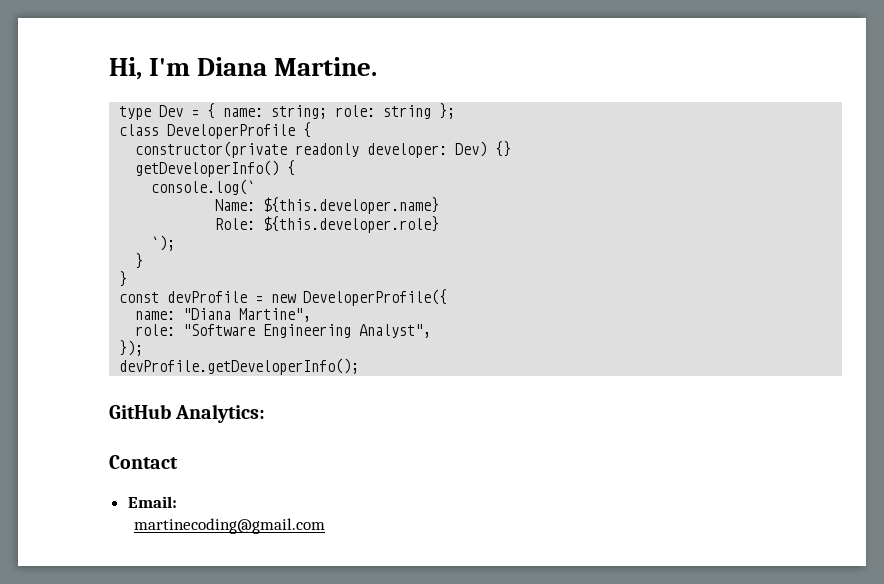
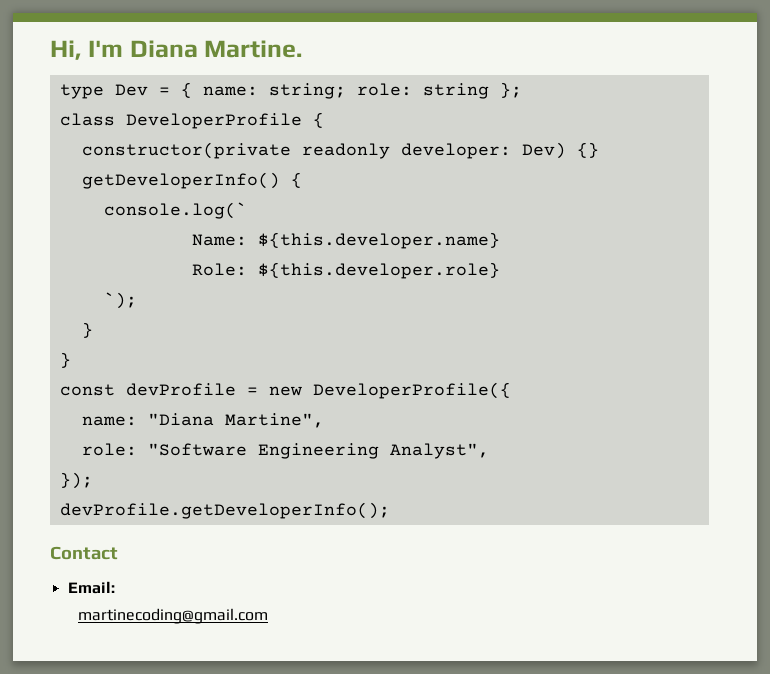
[109,404,266,423] // GitHub Analytics: -> (390, 510) none

